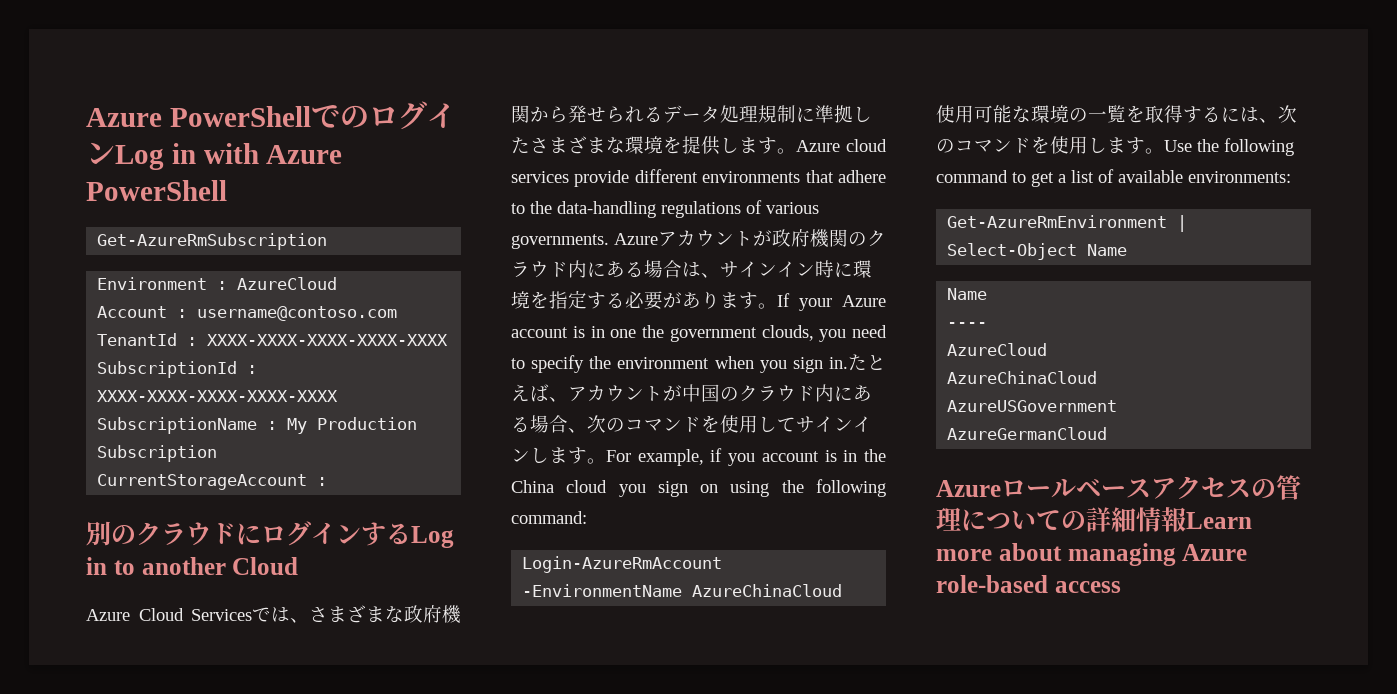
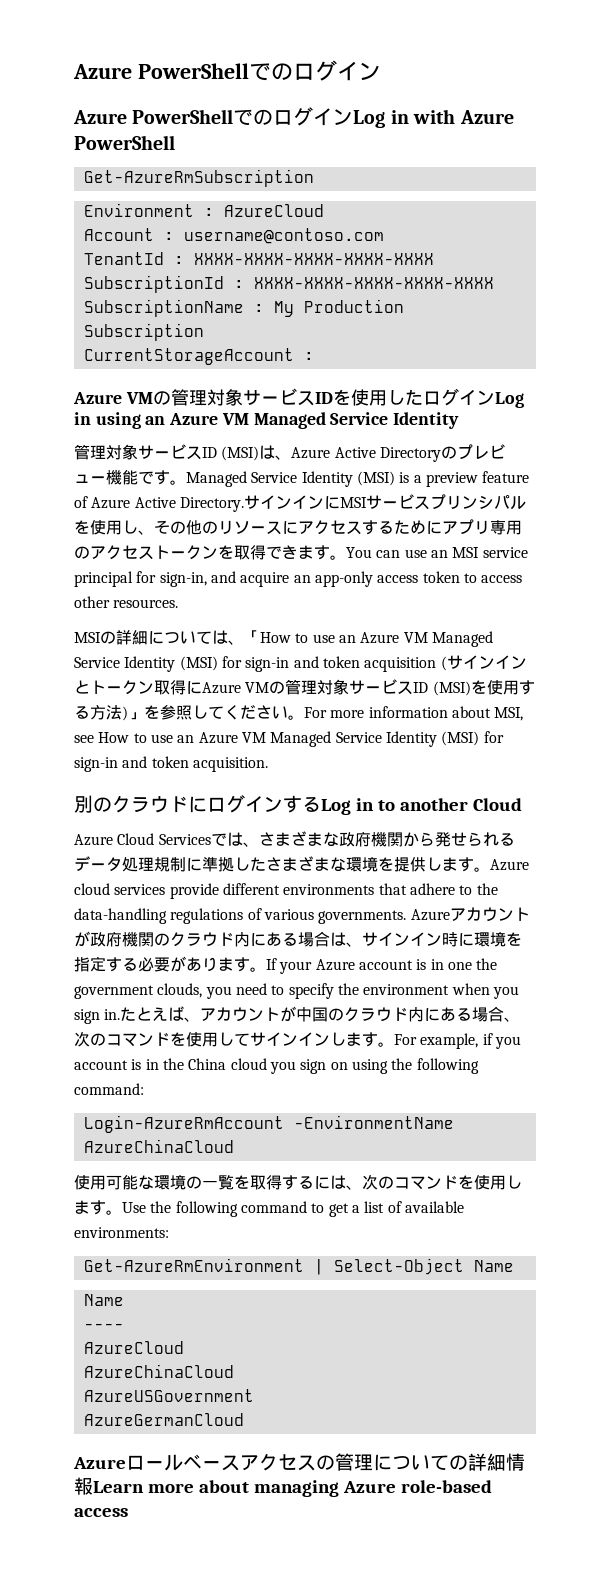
[86,101,456,130] [86,142,115,164] Azure PowerShellでのログイン -> [73,60,381,81] [73,107,354,126] Azure PowerShellでのログイン // Azure PowerShellでのログイン
(328, 481) none -> [73,388,524,408] [74,412,460,429] [74,444,505,462] [74,469,530,487] [74,494,526,512] [74,519,522,535] [74,545,528,560] [74,571,523,587] [74,596,179,608] [74,630,493,647] [74,655,527,672] [74,679,535,696] [74,705,524,721] [74,731,504,747] [74,756,268,772] // Azure VMの管理対象サービスIDを使用したログインLog in using an Azure VM Managed Service Identity // 管理対象サービスID (MSI)は、Azure Active Directoryのプレビュー機能です。Managed Service Identity (MSI) is a preview feature of Azure Active Directory.サインインにMSIサービスプリンシパルを使用し、その他のリソースにアクセスするためにアプリ専用のアクセストークンを取得できます。You can use an MSI service principal for sign-in, and acquire an app-only access token to access other resources. // MSIの詳細については、「How to use an Azure VM Managed Service Identity (MSI) for sign-in and token acquisition (サインインとトークン取得にAzure VMの管理対象サービスID (MSI)を使用する方法)」を参照してください。For more information about MSI, see How to use an Azure VM Managed Service Identity (MSI) for sign-in and token acquisition.

